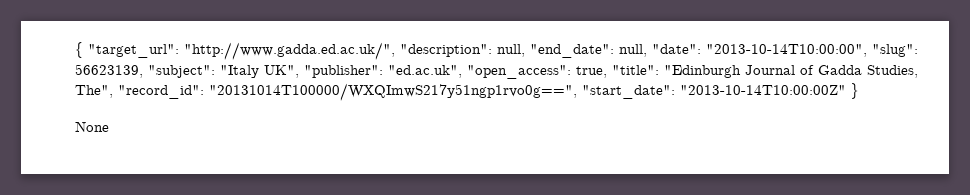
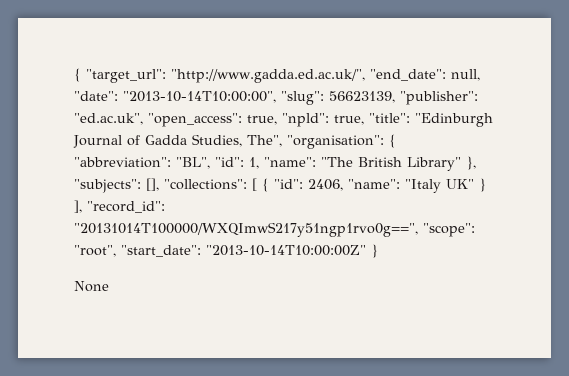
[400,44,525,57] "description": null, -> (365, 76) none
[148,65,299,78] "subject": "Italy UK", -> (395, 97) none
(607, 72) none -> [282,113,364,127] "npld": true,
[118,83,577,101] "record_id": "20131014T100000/WXQImwS217y51ngp1rvo0g==", -> [287,134,396,149] [74,156,476,171] [74,178,486,193] [74,200,165,213] [74,222,475,237] [74,245,116,257] "organisation": { "abbreviation": "BL", "id": 1, "name": "The British Library" }, "subjects": [], "collections": [ { "id": 2406, "name": "Italy UK" } ], "record_id": "20131014T100000/WXQImwS217y51ngp1rvo0g==", "scope": "root",

